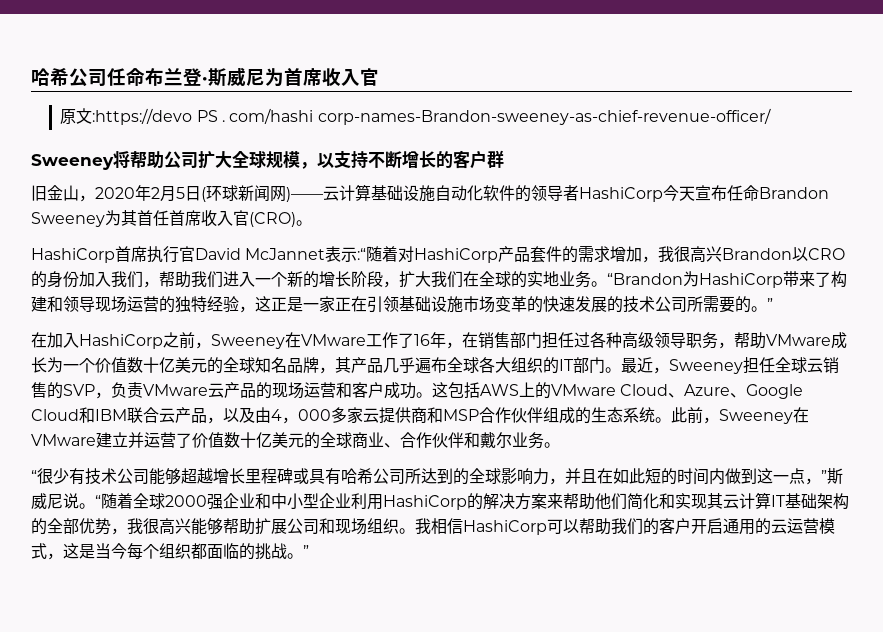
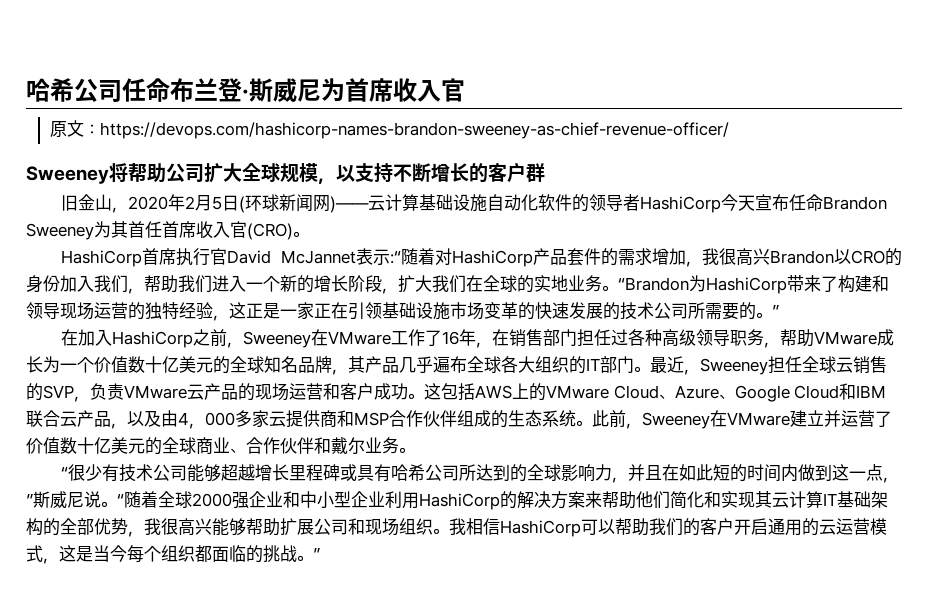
[92,108,771,125] :https://devo PS . com/hashi corp-names-Brandon-sweeney-as-chief-revenue-officer/ -> [83,122,729,139] ：https://devops.com/hashicorp-names-brandon-sweeney-as-chief-revenue-officer/

